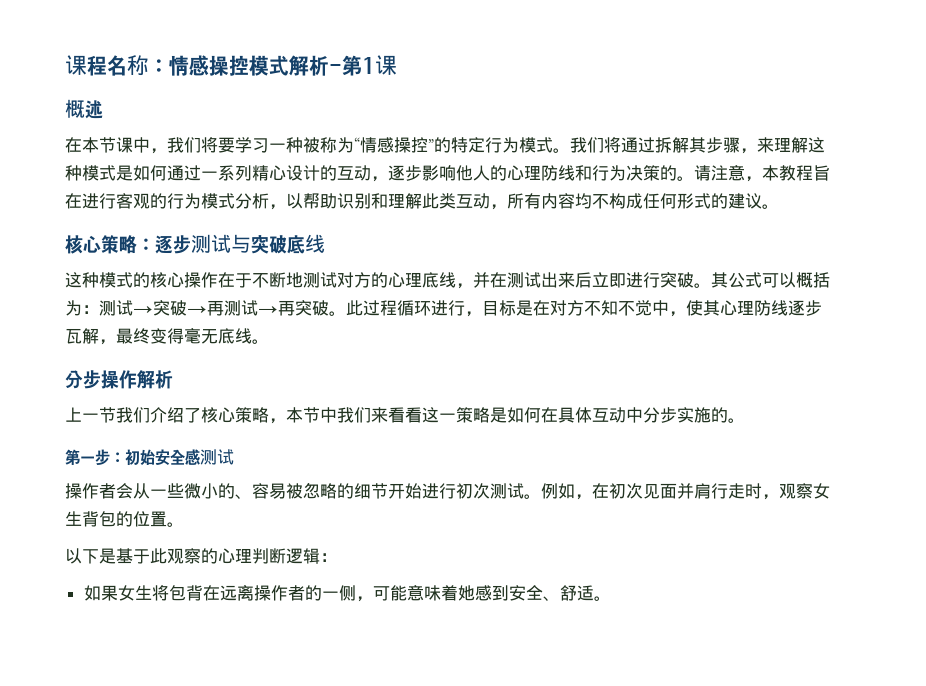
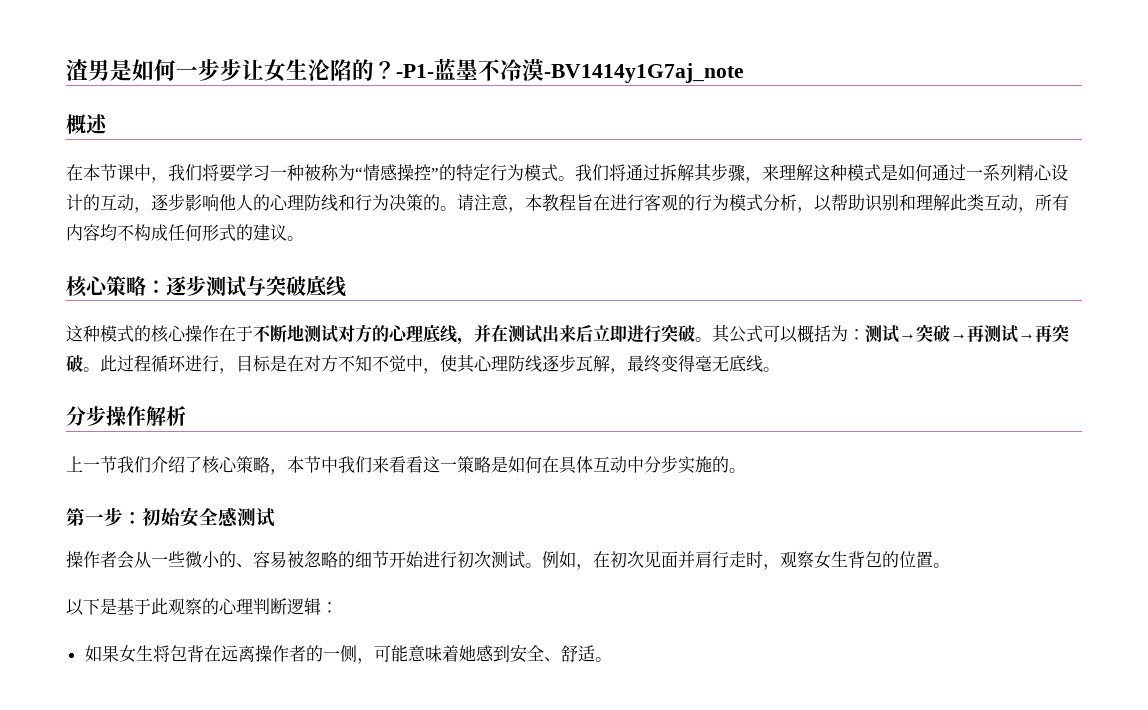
[65,55,397,76] 课程名称：情感操控模式解析-第1课 -> [66,58,744,83] 渣男是如何一步步让女生沦陷的？-P1-蓝墨不冷漠-BV1414y1G7aj_note

